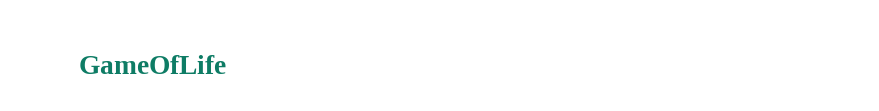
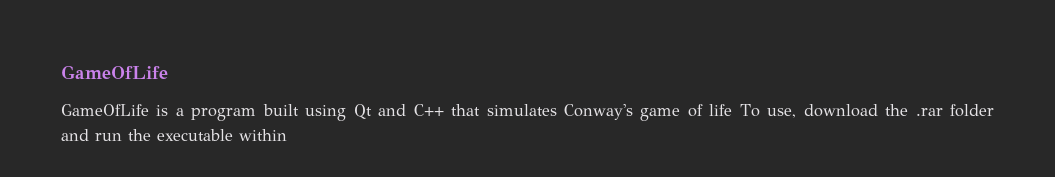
[79,55,226,74] GameOfLife -> [61,65,168,79] [61,104,994,121] [61,129,287,141] GameOfLife // GameOfLife is a program built using Qt and C++ that simulates Conway's game of life To use, download the .rar folder and run the executable within

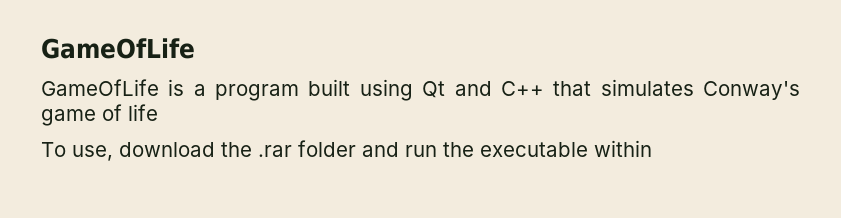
(733, 110) none -> (158, 112) //

